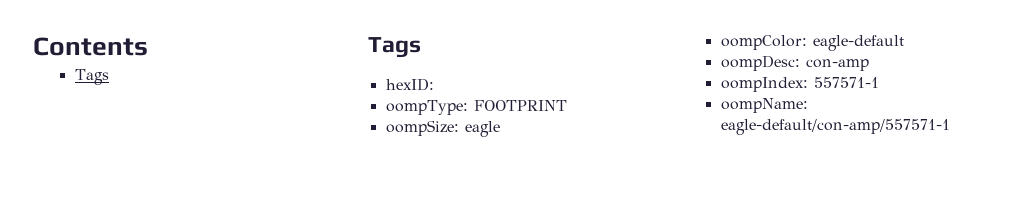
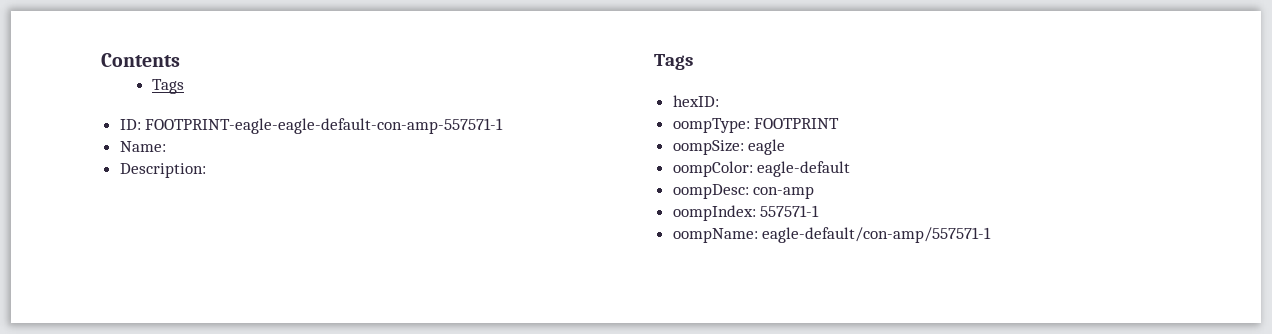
(109, 77) none -> [119,118,504,134] [119,141,166,152] [119,163,206,178] // ID: FOOTPRINT-eagle-eagle-default-con-amp-557571-1 // Name: // Description:

